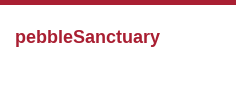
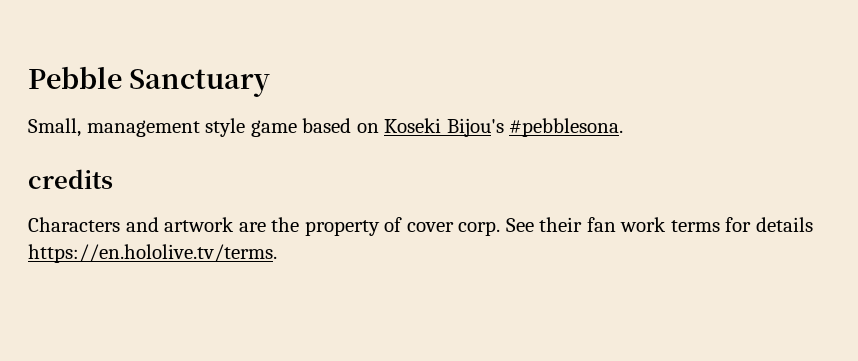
[15,30,160,47] pebbleSanctuary -> [28,66,271,97] [28,118,624,137] [28,169,113,189] [28,217,814,236] [28,244,277,263] Pebble Sanctuary // Small, management style game based on Koseki Bijou's #pebblesona. // credits // Characters and artwork are the property of cover corp. See their fan work terms for details https://en.hololive.tv/terms.

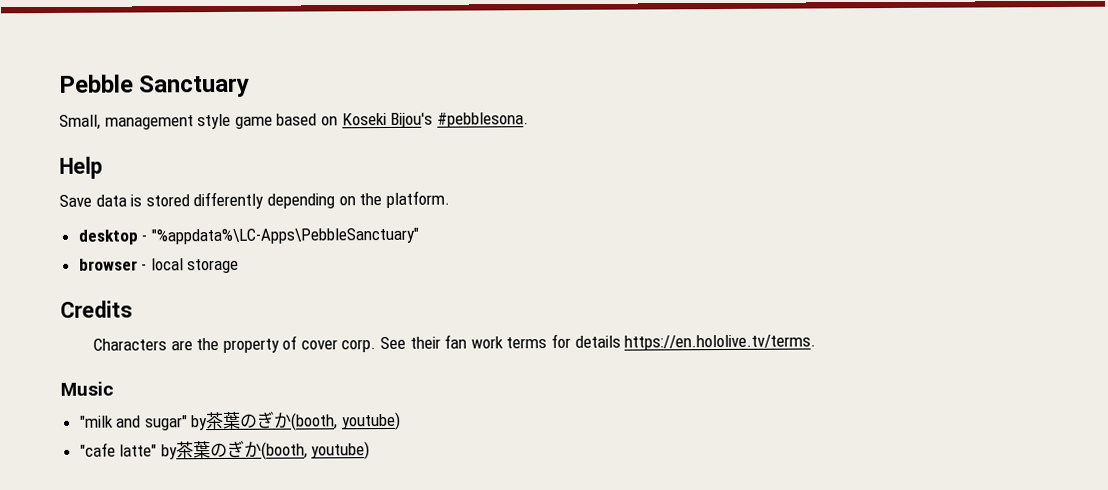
[28,169,113,189] credits -> [59,156,103,179] [59,190,450,210] [77,227,419,245] [78,258,240,274] [60,300,133,318] Help // Save data is stored differently depending on the platform. // desktop - "%appdata%\LC-Apps\PebbleSanctuary" // browser - local storage // Credits
[125,217,235,232] and artwork -> (167, 344) none
(277, 253) none -> [60,381,114,396] [79,411,402,431] [79,440,371,460] // Music // "milk and sugar" by茶葉のぎか(booth, youtube) // "cafe latte" by茶葉のぎか(booth, youtube)

